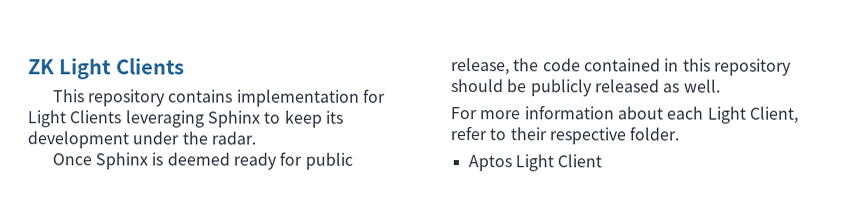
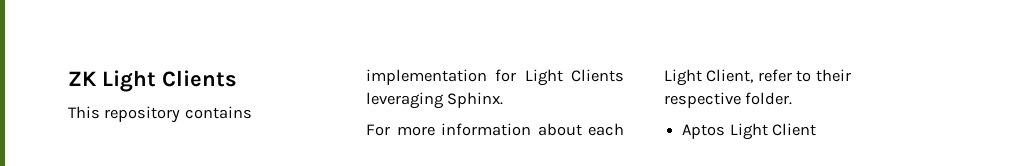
[206,109,343,128] [27,131,256,149] [51,151,353,170] [451,58,792,76] [451,79,721,97] Sphinx to keep its development under the radar. // Once Sphinx is deemed ready for public release, the code contained in this repository should be publicly released as well. -> [447,92,504,108] Sphinx.

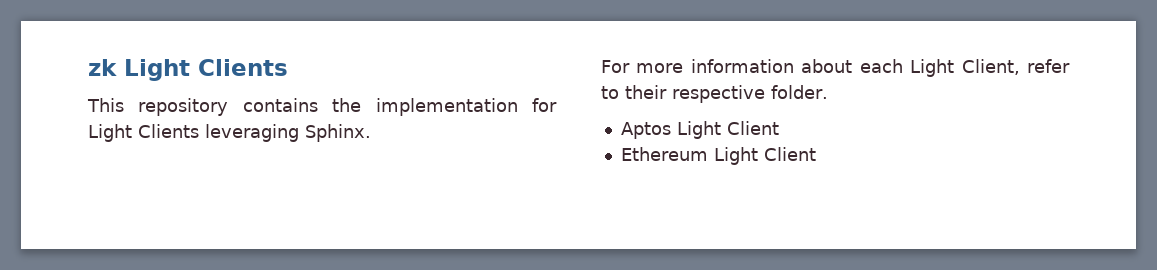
[68,71,97,86] ZK -> [88,59,117,76] zk
(252, 112) none -> [332,98,362,112] the
(817, 129) none -> [620,147,816,165] // Ethereum Light Client

